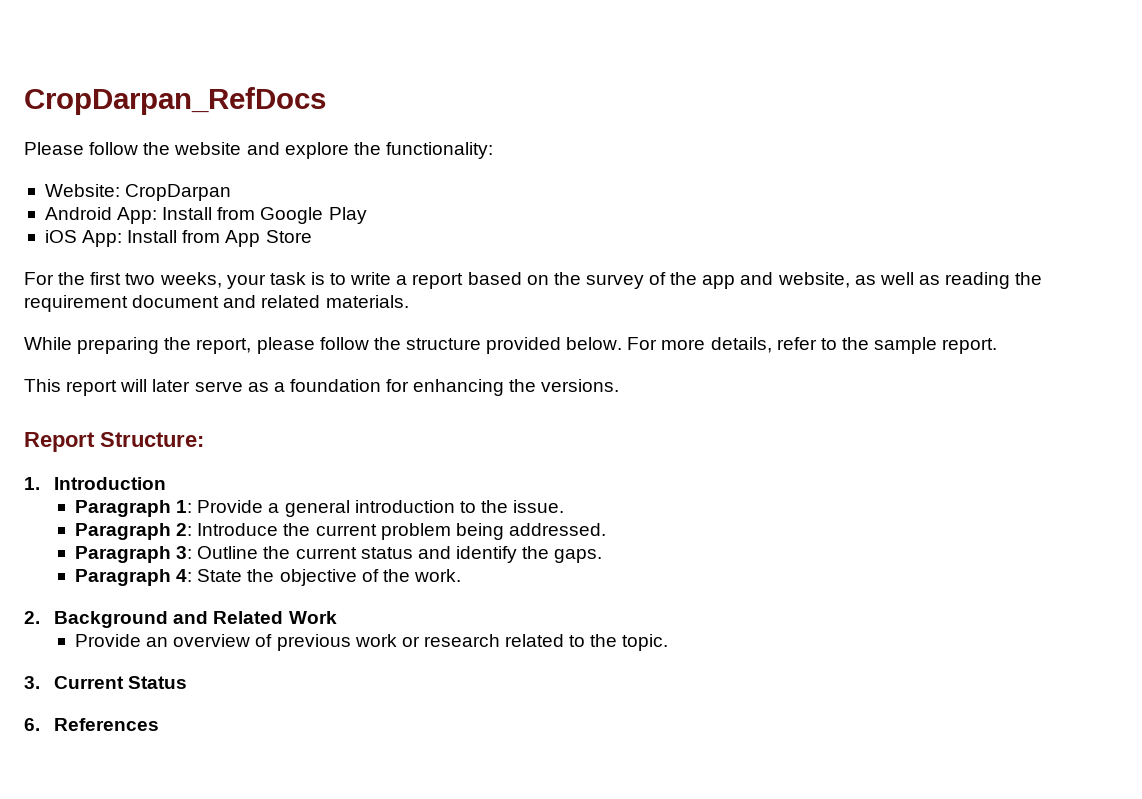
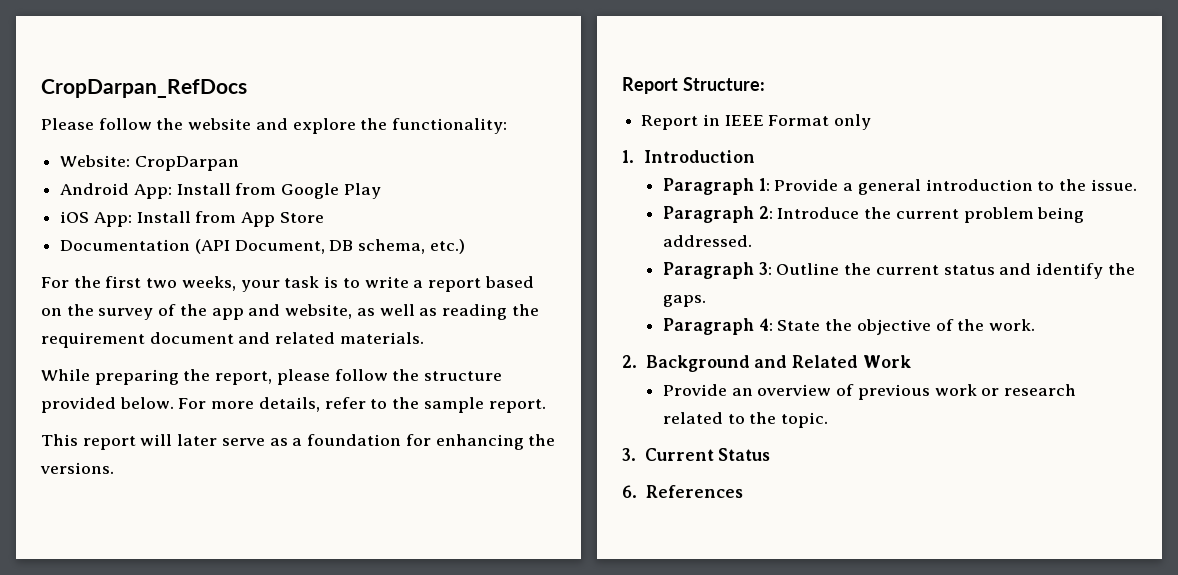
(312, 236) none -> [60,239,465,254] // Documentation (API Document, DB schema, etc.)
(204, 439) none -> [641,114,872,130] // Report in IEEE Format only

